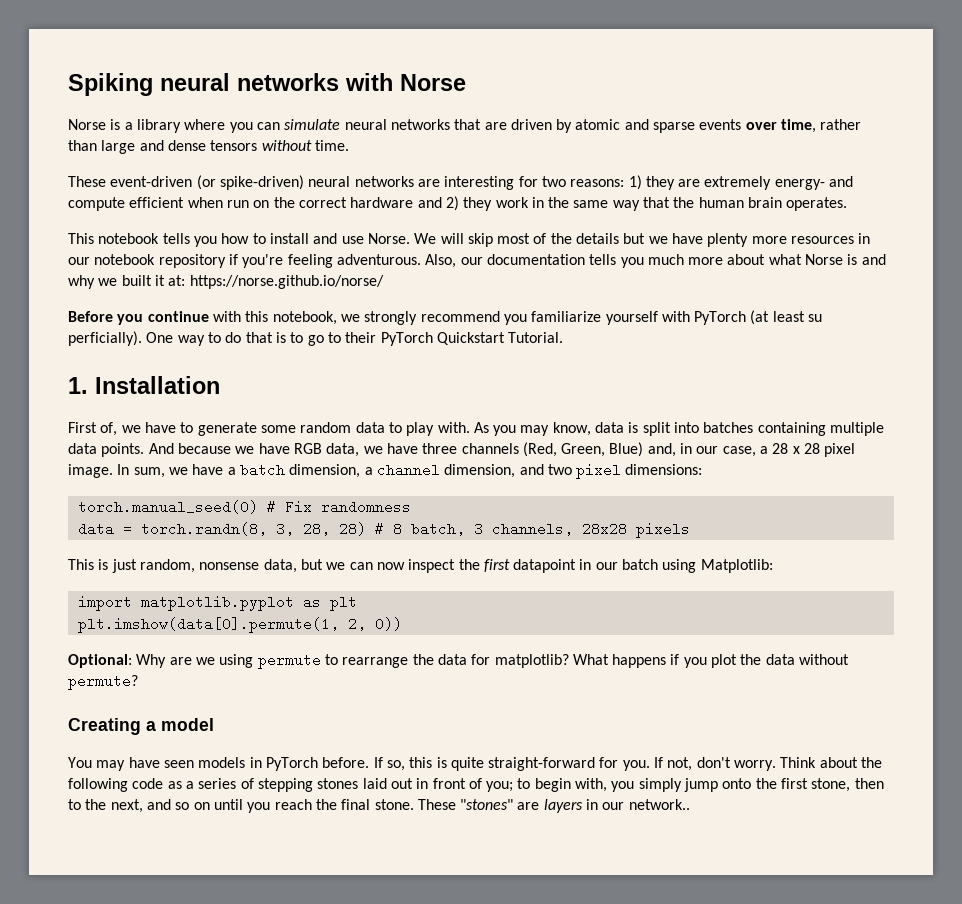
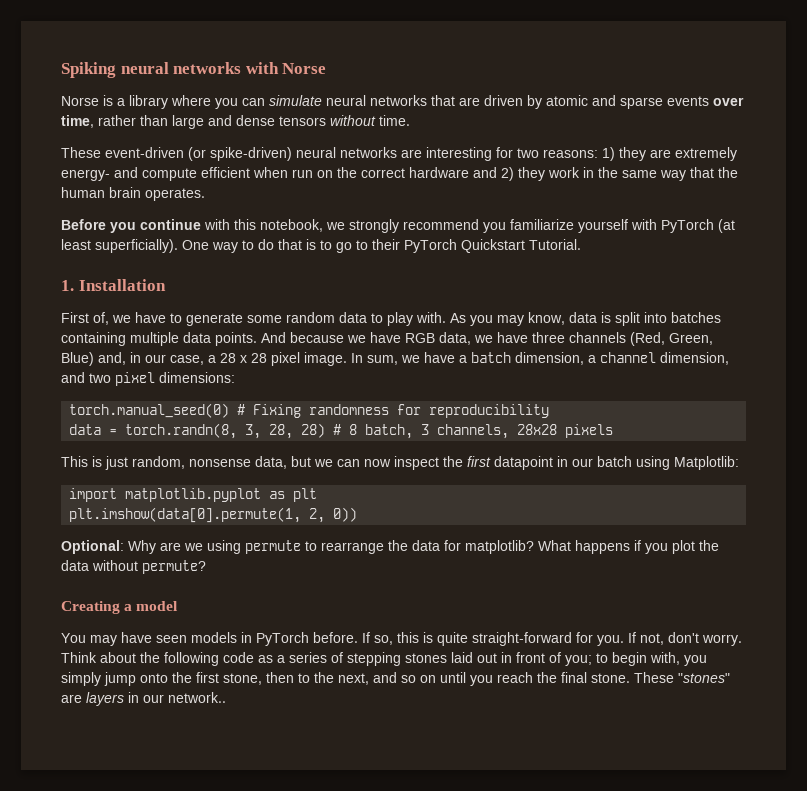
[68,233,871,247] [68,254,886,268] [68,275,384,289] // This notebook tells you how to install and use Norse. We will skip most of the details but we have plenty more resources in our notebook repository if you're feeling adventurous. Also, our documentation tells you much more about what Norse is and why we built it at: https://norse.github.io/norse/ -> (205, 194) none
[808,314,823,322] [68,331,142,346] su perficially). -> [95,239,178,253] superficially).
[284,500,312,514] Fix -> [253,404,302,418] Fixing
(411, 507) none -> [397,404,550,418] for reproducibility

